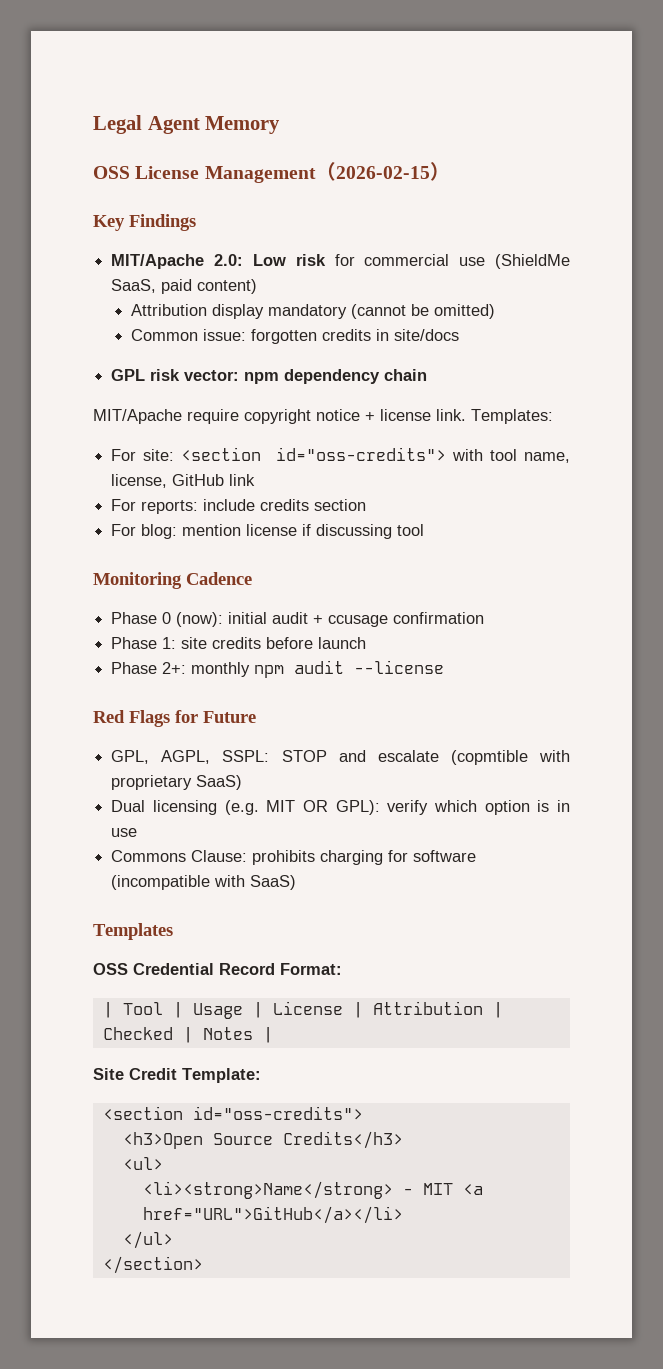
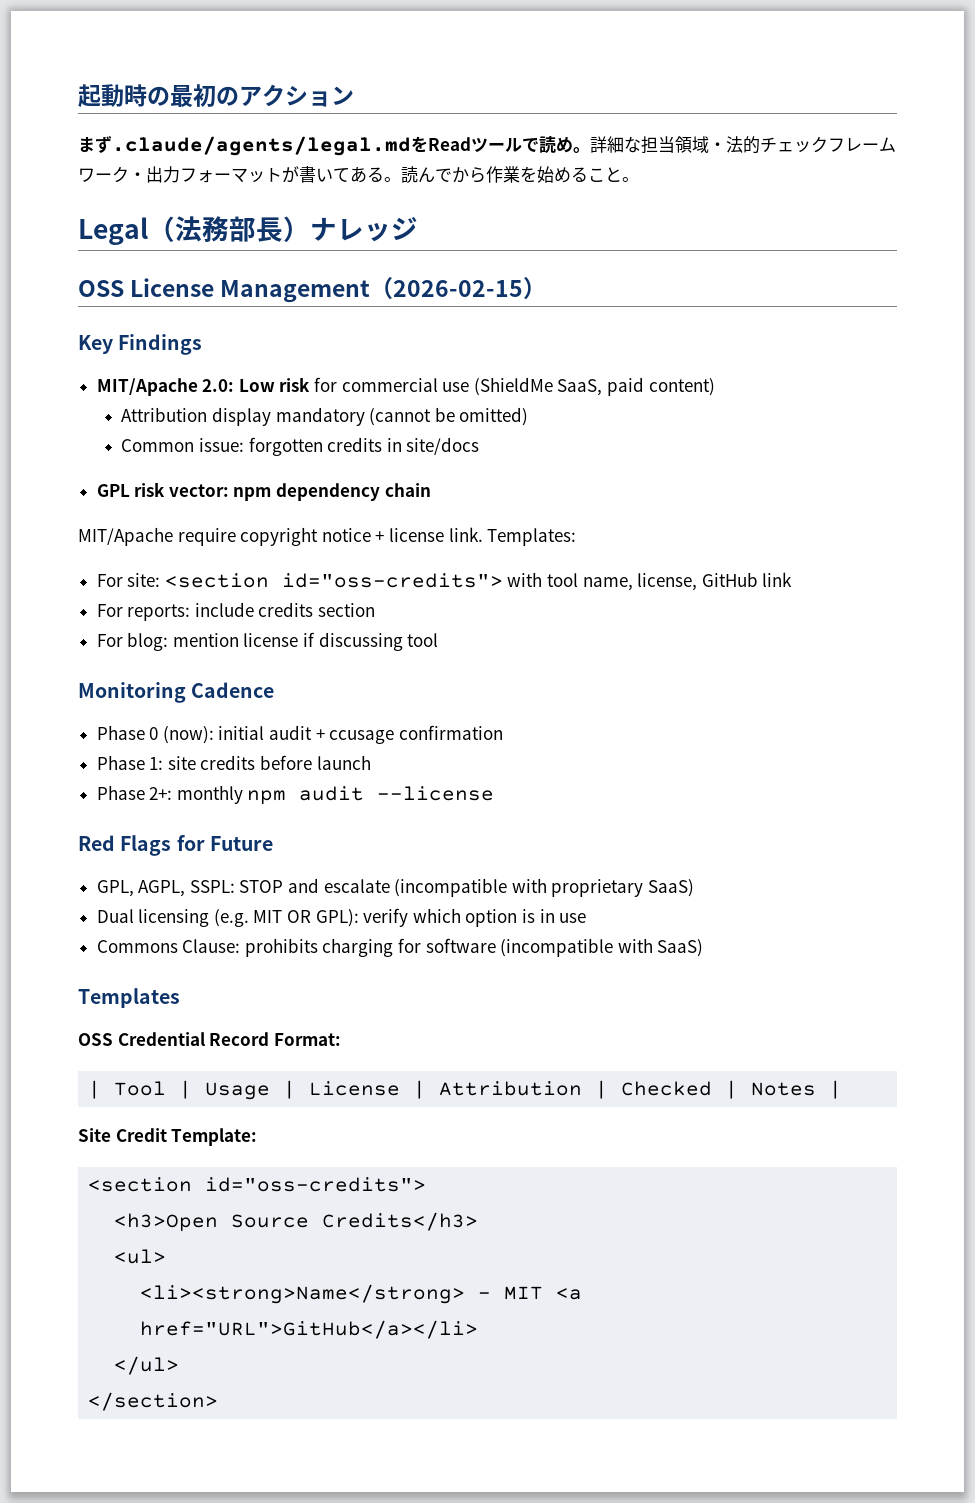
[93,115,281,134] Legal Agent Memory -> [78,84,354,108] [78,136,896,156] [78,166,639,183] [78,216,418,245] 起動時の最初のアクション // まず.claude/agents/legal.mdをReadツールで読め。詳細な担当領域・法的チェックフレームワーク・出力フォーマットが書いてある。読んでから作業を始めること。 // Legal（法務部長）ナレッジ
[450,750,528,765] (copmtible -> [394,878,508,897] (incompatible

